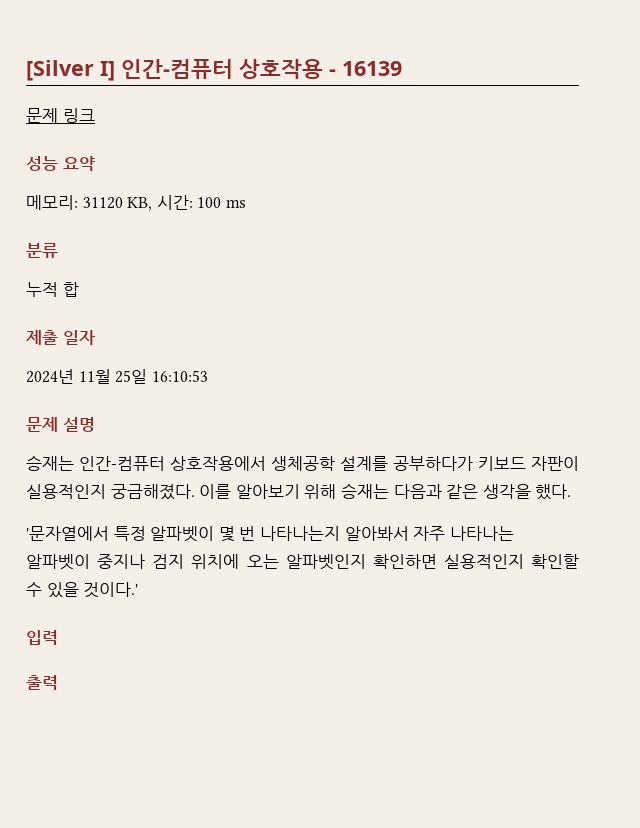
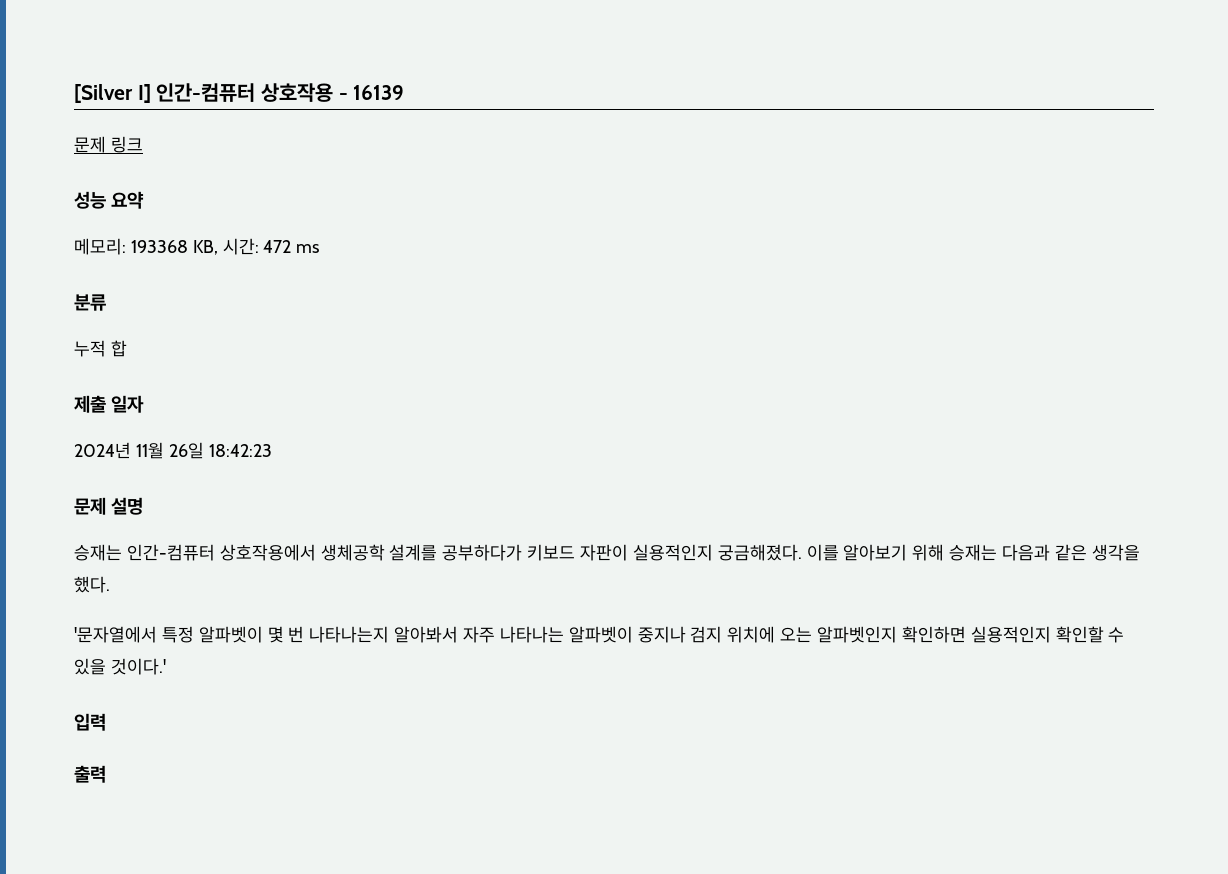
[82,197,123,209] 31120 -> [130,240,188,253] 193368
[197,197,222,208] 100 -> [263,240,292,253] 472
[115,369,208,384] 25일 16:10:53 -> [168,442,272,459] 26일 18:42:23

